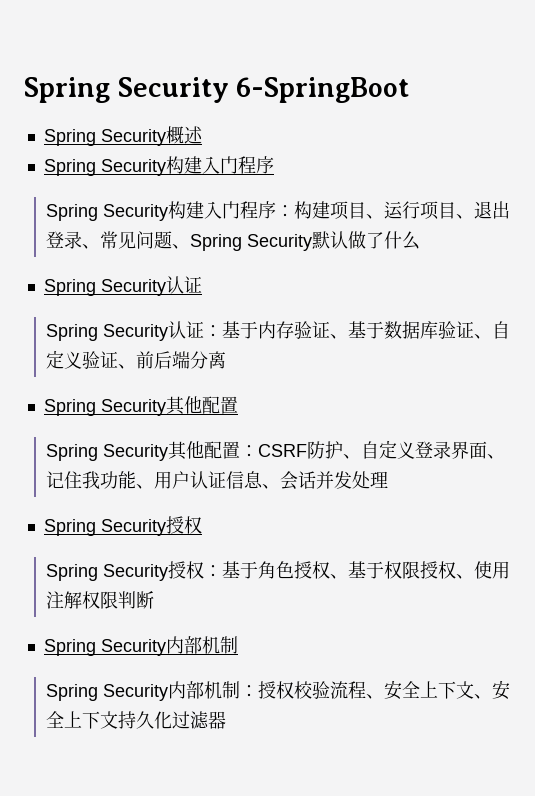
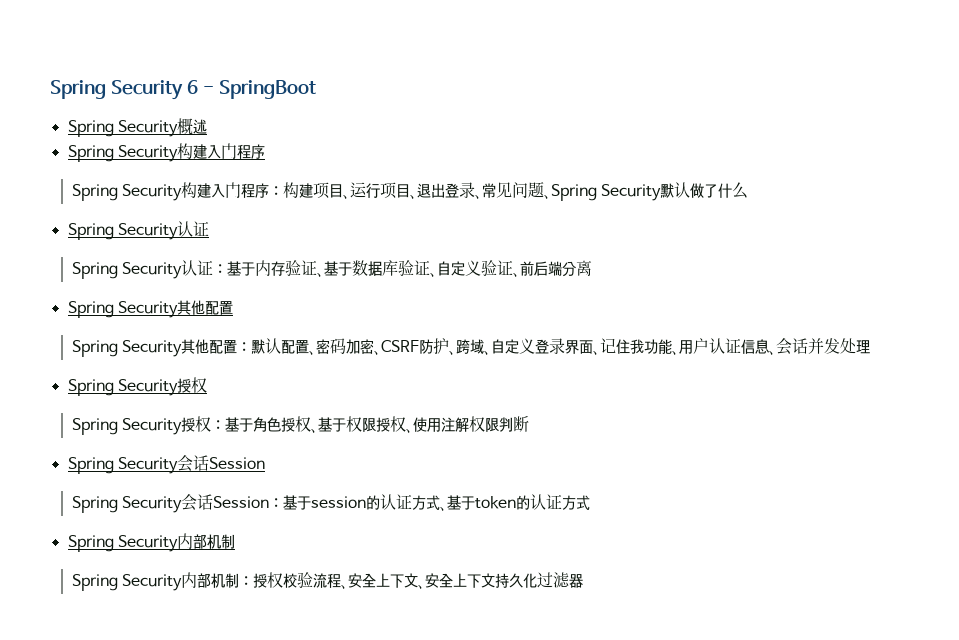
[24,77,410,103] Spring Security 6-SpringBoot -> [50,80,316,100] Spring Security 6 - SpringBoot
(259, 451) none -> [251,338,382,355] 默认配置、密码加密、
(362, 456) none -> [456,339,492,355] 跨域、
(155, 600) none -> [67,455,265,474] [71,494,591,513] // Spring Security会话Session // Spring Security会话Session：基于session的认证方式、基于token的认证方式

